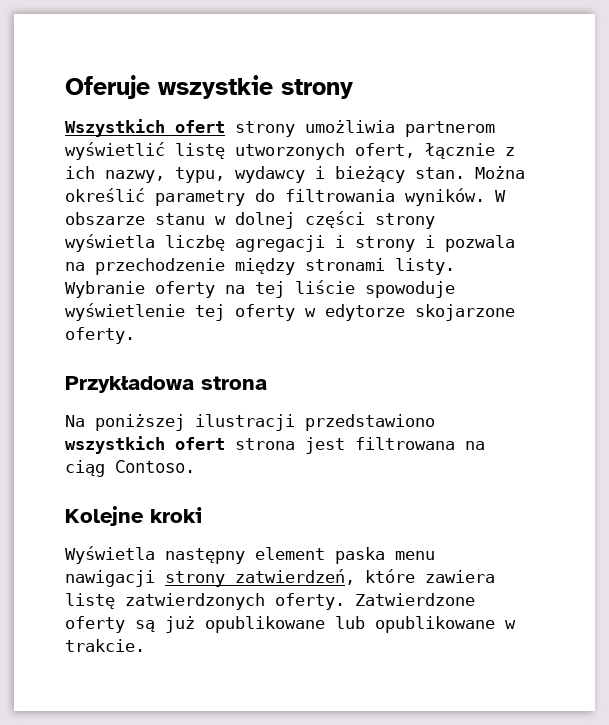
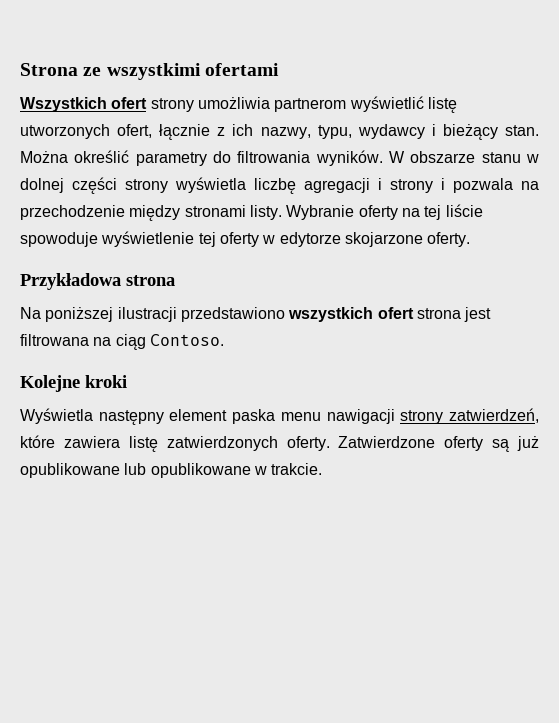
[65,75,353,99] Oferuje wszystkie strony -> [20,63,279,80] Strona ze wszystkimi ofertami

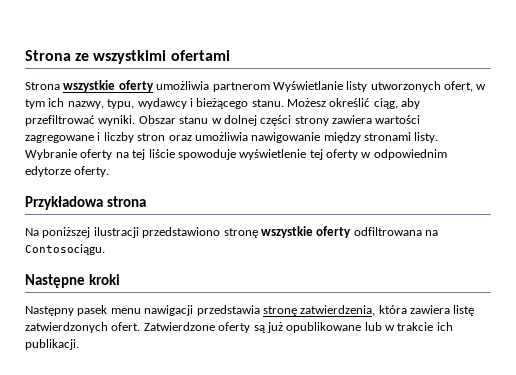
[20,96,457,113] [20,124,226,140] Wszystkich ofert strony umożliwia partnerom wyświetlić listę utworzonych ofert, łącznie z -> [25,80,487,92] [25,99,45,109] Strona wszystkie oferty umożliwia partnerom Wyświetlanie listy utworzonych ofert, w tym
[442,124,540,140] [20,150,476,166] bieżący stan. Można określić parametry do filtrowania wyników. W obszarze -> [196,98,421,109] [25,115,176,126] bieżącego stanu. Możesz określić ciąg, aby przefiltrować wyniki. Obszar
[175,177,539,194] [20,205,125,220] wyświetla liczbę agregacji i strony i pozwala na przechodzenie -> [332,115,421,124] [25,132,321,143] zawiera wartości zagregowane i liczby stron oraz umożliwia nawigowanie
[279,232,423,247] edytorze skojarzone -> [373,149,447,160] [25,166,71,177] odpowiednim edytorze
[288,307,492,322] [20,334,224,350] [20,375,127,392] [20,408,539,425] [20,435,55,448] wszystkich ofert strona jest filtrowana na ciąg Contoso. // Kolejne kroki // Wyświetla następny element paska menu nawigacji strony zatwierdzeń, które -> [223,226,438,238] [25,244,105,255] [25,274,120,288] [25,305,407,316] stronę wszystkie oferty odfiltrowana na Contosociągu. // Następne kroki // Następny pasek menu nawigacji przedstawia stronę zatwierdzenia, która
[286,436,330,451] oferty. -> [111,322,141,331] ofert.
[150,463,323,478] opublikowane w trakcie. -> [385,322,453,331] [25,339,79,350] w trakcie ich publikacji.

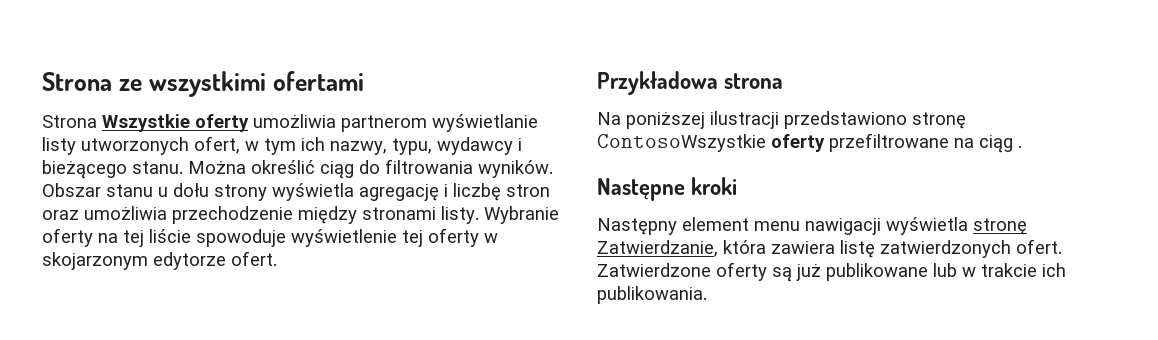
[63,80,116,92] wszystkie -> [102,114,190,132] Wszystkie
[272,81,343,92] Wyświetlanie -> [432,114,538,132] wyświetlanie
[287,98,421,109] [25,115,421,126] [25,132,134,143] Możesz określić ciąg, aby przefiltrować wyniki. Obszar stanu w dolnej części strony zawiera wartości zagregowane i liczby -> [188,159,553,179] [42,183,501,201] Można określić ciąg do filtrowania wyników. Obszar stanu u dołu strony wyświetla agregację i liczbę
[251,132,321,143] nawigowanie -> [172,206,293,224] przechodzenie
[373,149,447,160] [25,166,110,177] odpowiednim edytorze oferty. -> [42,251,277,270] skojarzonym edytorze ofert.
[260,226,438,238] [25,244,105,255] wszystkie oferty odfiltrowana na Contosociągu. -> [597,133,1022,153] ContosoWszystkie oferty przefiltrowane na ciąg .
[77,305,108,316] pasek -> [682,217,749,231] element
[196,305,376,316] przedstawia stronę zatwierdzenia, -> [886,217,1027,235] [597,240,718,257] wyświetla stronę Zatwierdzanie,
[286,322,362,333] opublikowane -> [826,263,928,281] publikowane
[25,339,79,350] publikacji. -> [597,286,707,304] publikowania.

